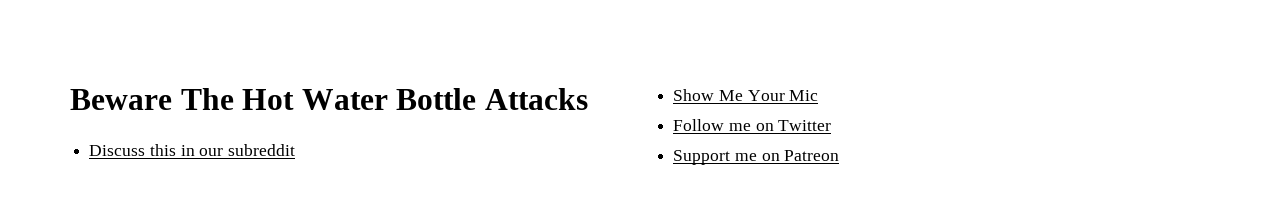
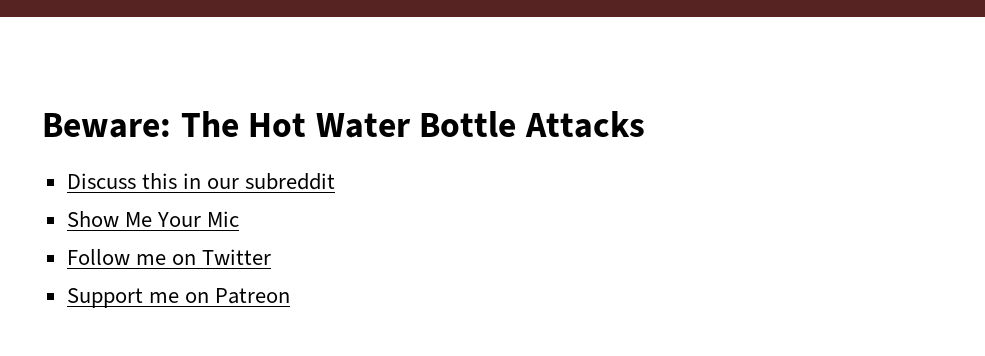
[70,89,172,110] Beware -> [42,113,171,138] Beware:

